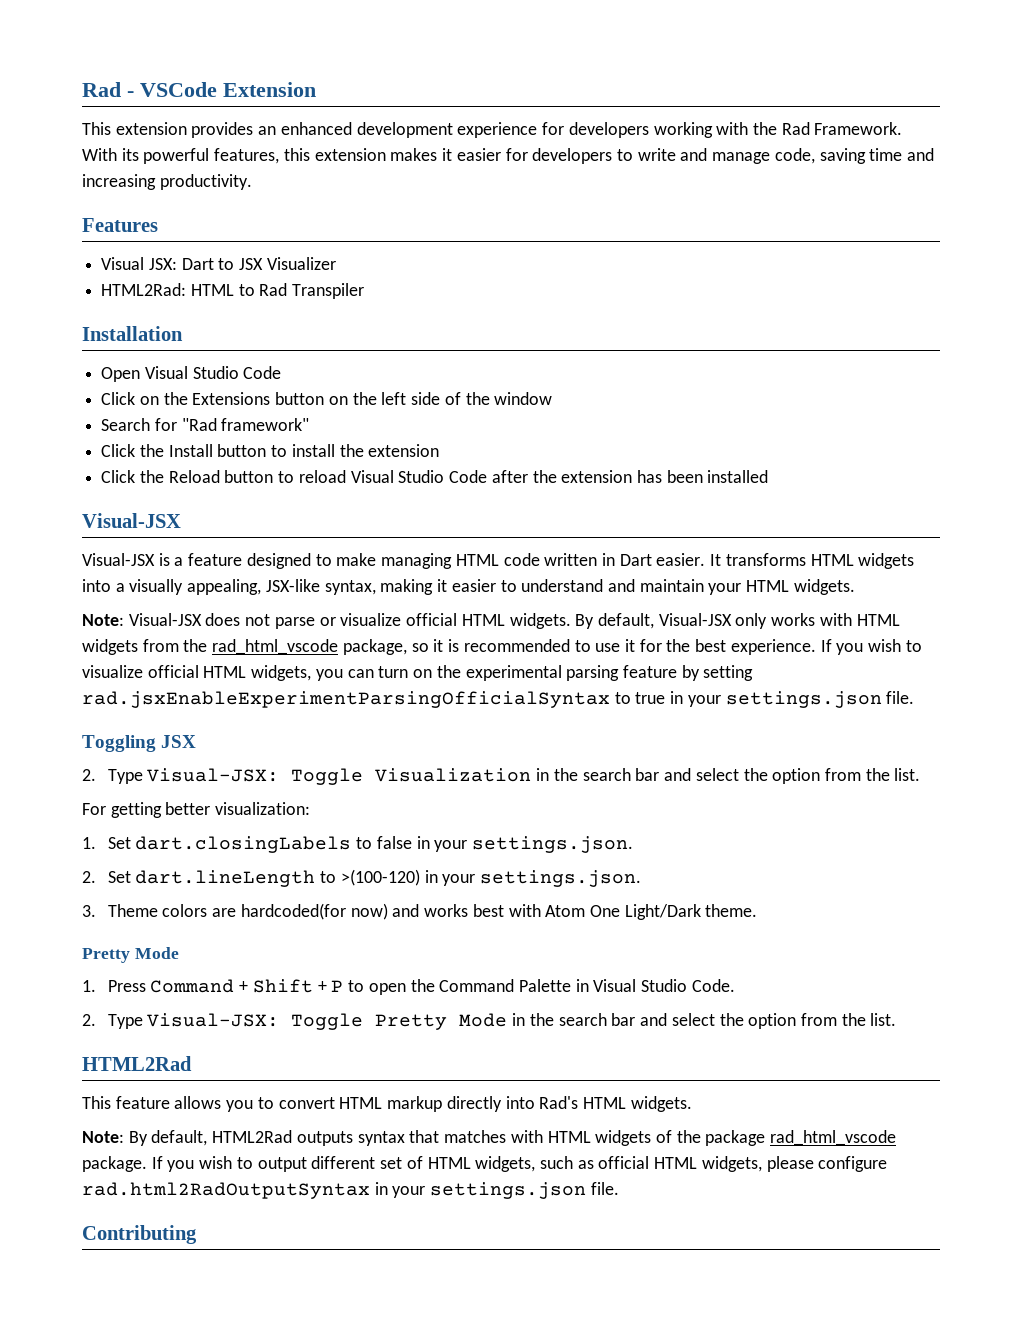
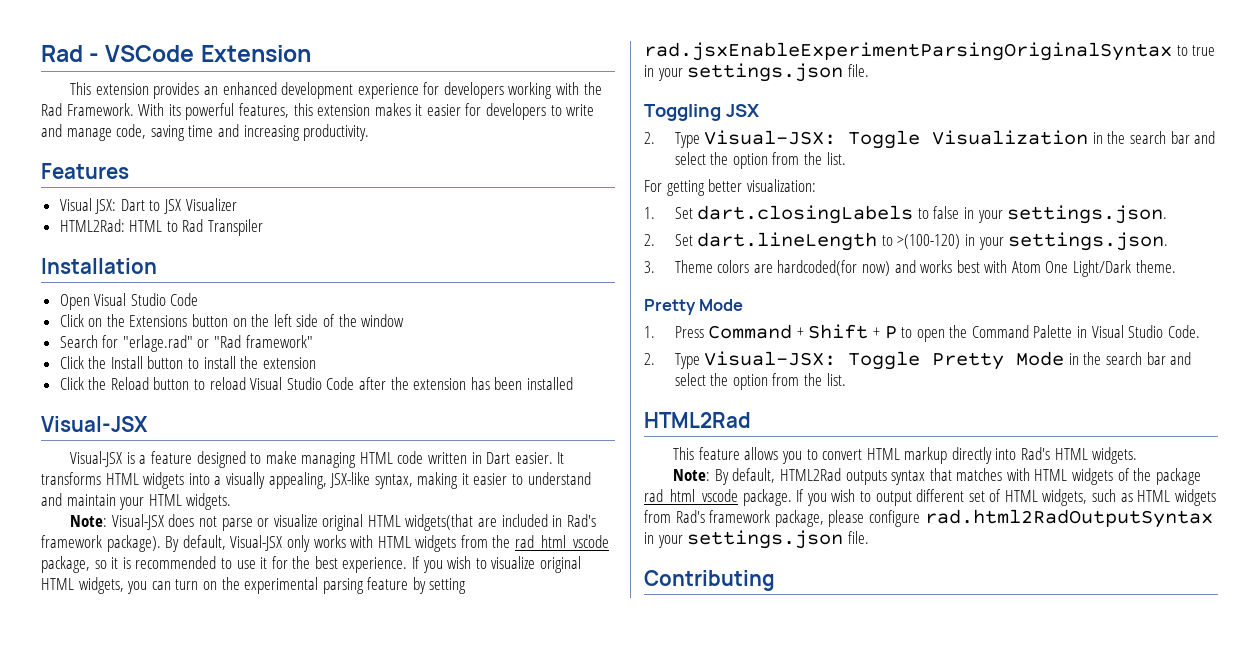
(177, 424) none -> [122,335,210,352] "erlage.rad" or
[406,613,571,629] official HTML widgets. -> [322,514,596,531] [41,535,161,552] original HTML widgets(that are included in Rad's framework package).
[147,665,199,678] official -> [540,556,582,573] original
[82,691,610,708] rad.jsxEnableExperimentParsingOfficialSyntax -> [644,42,1172,61] rad.jsxEnableExperimentParsingOriginalSyntax
[598,1156,762,1172] official HTML widgets, -> [1137,489,1216,506] [644,510,824,527] HTML widgets from Rad's framework package,

